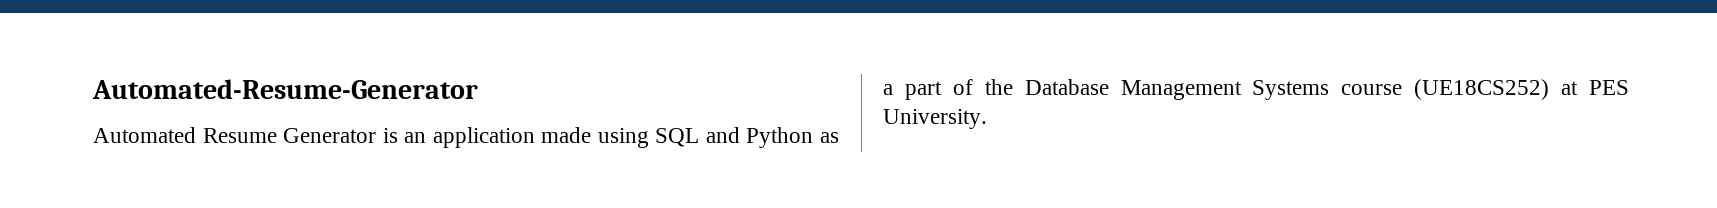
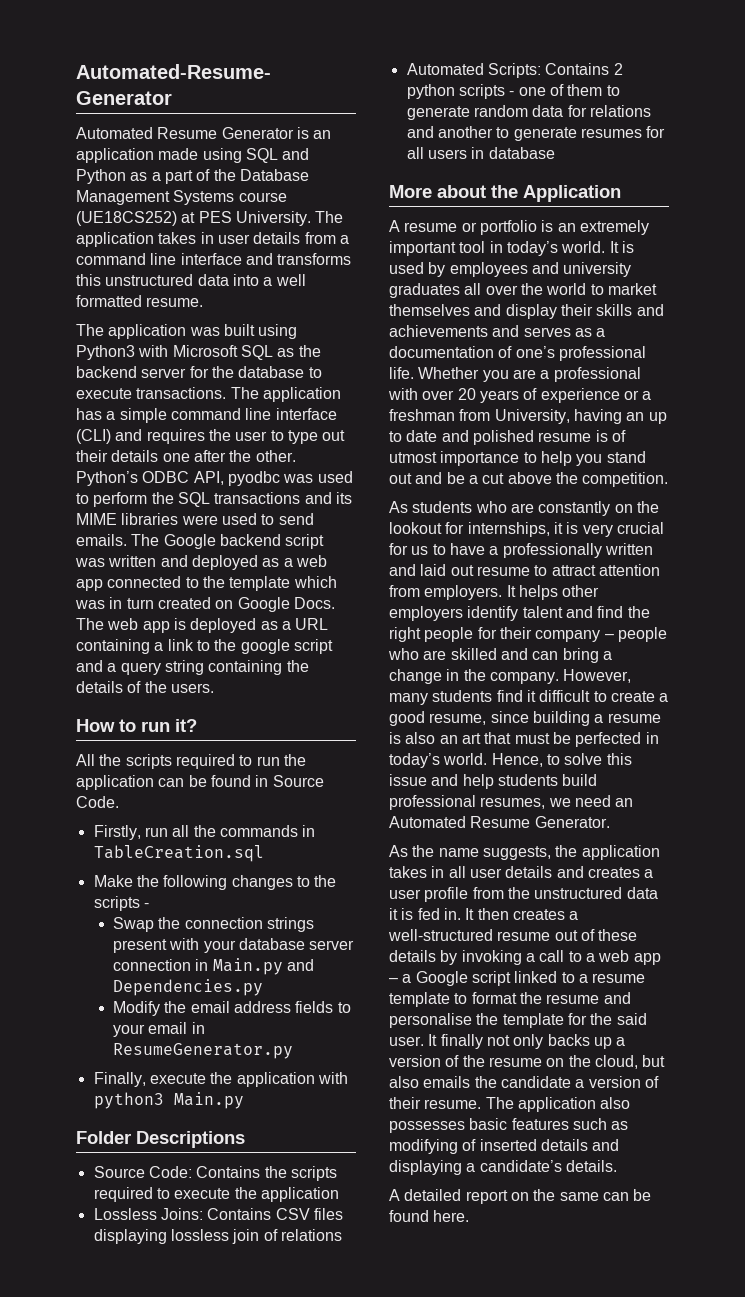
(987, 119) none -> [315,211,344,223] [76,232,349,247] [76,253,352,265] [76,274,306,286] [76,295,204,307] [76,324,298,339] [76,345,321,360] [76,366,322,378] [76,387,341,402] [76,408,337,423] [76,429,346,444] [76,450,296,462] [76,471,353,486] [76,492,352,507] [76,513,314,525] [76,534,325,549] [75,555,327,570] [76,576,337,591] [75,597,335,612] [76,618,329,633] [76,639,333,654] [76,660,309,675] [76,681,214,693] [76,719,197,732] [76,754,306,769] [76,775,324,790] [76,796,119,808] [93,825,316,840] [93,845,264,862] [93,875,337,890] [93,896,149,911] [112,917,314,932] [112,938,355,953] [112,958,314,975] [112,979,263,996] [112,1001,351,1016] [112,1022,205,1037] [112,1043,293,1059] [93,1072,348,1087] [93,1092,244,1109] [76,1131,245,1148] [93,1166,337,1181] [93,1187,339,1202] [93,1208,343,1220] [93,1229,342,1244] [406,63,623,78] [406,84,620,99] [406,105,651,120] [406,126,666,141] [406,147,555,159] [389,185,621,202] [389,220,649,235] [389,241,634,256] [389,262,632,277] [389,283,657,298] [389,304,664,319] [389,325,606,337] [389,346,646,361] [389,367,641,382] [388,388,652,403] [389,409,667,424] [389,430,626,445] [389,451,646,466] [389,472,669,487] [389,501,659,516] [389,522,664,537] [389,543,653,558] [389,564,660,576] [389,585,600,600] [389,606,650,621] [389,627,667,642] [388,648,612,663] [389,669,632,684] [389,690,669,705] [389,711,661,726] [389,732,659,747] [389,753,632,768] [389,774,598,789] [389,795,634,810] [389,816,610,828] [389,845,660,860] [389,866,654,878] [389,887,658,902] [389,908,579,920] [388,929,638,941] [389,950,661,965] [389,971,646,986] [389,992,631,1007] [389,1013,647,1028] [389,1034,626,1049] [389,1055,666,1069] [389,1076,659,1088] [389,1097,631,1112] [389,1118,629,1133] [389,1139,620,1154] [389,1160,617,1175] [389,1189,652,1204] [389,1210,470,1222] The application takes in user details from a command line interface and transforms this unstructured data into a well formatted resume. // The application was built using Python3 with Microsoft SQL as the backend server for the database to execute transactions. The application has a simple command line interface (CLI) and requires the user to type out their details one after the other. Python’s ODBC API, pyodbc was used to perform the SQL transactions and its MIME libraries were used to send emails. The Google backend script was written and deployed as a web app connected to the template which was in turn created on Google Docs. The web app is deployed as a URL containing a link to the google script and a query string containing the details of the users. // How to run it? // All the scripts required to run the application can be found in Source Code. // Firstly, run all the commands in TableCreation.sql // Make the following changes to the scripts - // Swap the connection strings present with your database server connection in Main.py and Dependencies.py // Modify the email address fields to your email in ResumeGenerator.py // Finally, execute the application with python3 Main.py // Folder Descriptions // Source Code: Contains the scripts required to execute the application // Lossless Joins: Contains CSV files displaying lossless join of relations // Automated Scripts: Contains 2 python scripts - one of them to generate random data for relations and another to generate resumes for all users in database // More about the Application // A resume or portfolio is an extremely important tool in today’s world. It is used by employees and university graduates all over the world to market themselves and display their skills and achievements and serves as a documentation of one’s professional life. Whether you are a professional with over 20 years of experience or a freshman from University, having an up to date and polished resume is of utmost importance to help you stand out and be a cut above the competition. // As students who are constantly on the lookout for internships, it is very crucial for us to have a professionally written and laid out resume to attract attention from employers. It helps other employers identify talent and find the right people for their company – people who are skilled and can bring a change in the company. However, many students find it difficult to create a good resume, since building a resume is also an art that must be perfected in today’s world. Hence, to solve this issue and help students build professional resumes, we need an Automated Resume Generator. // As the name suggests, the application takes in all user details and creates a user profile from the unstructured data it is fed in. It then creates a well-structured resume out of these details by invoking a call to a web app – a Google script linked to a resume template to format the resume and personalise the template for the said user. It finally not only backs up a version of the resume on the cloud, but also emails the candidate a version of their resume. The application also possesses basic features such as modifying of inserted details and displaying a candidate’s details. // A detailed report on the same can be found here.

